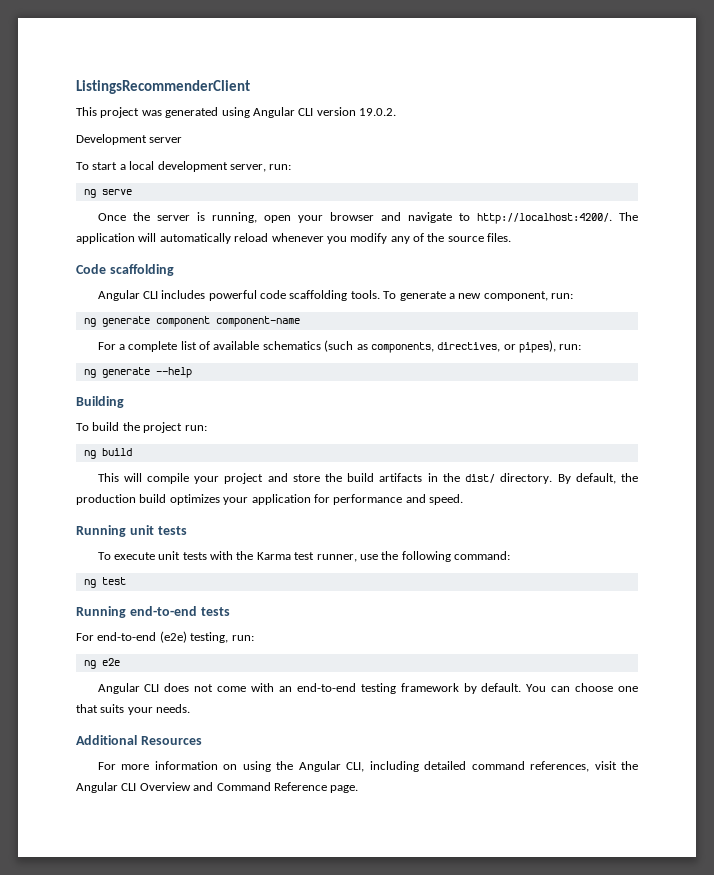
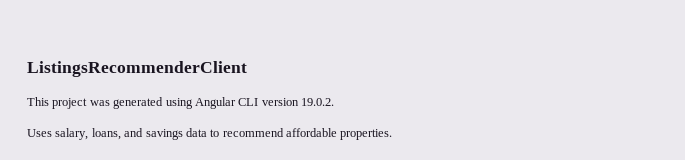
[76,134,183,145] [76,161,292,172] [83,189,132,198] [97,212,639,224] [76,233,512,244] [76,264,174,276] [97,290,574,301] [83,316,300,327] [97,340,582,353] [83,367,192,378] [76,396,124,408] [76,422,207,433] [83,448,132,459] [97,473,638,484] [76,494,463,505] [76,525,187,537] [97,551,511,562] [83,577,126,588] [76,606,230,618] [76,631,254,643] [83,658,120,669] [97,683,638,694] [76,704,191,715] [76,735,202,745] [97,761,638,772] [76,782,359,793] Development server // To start a local development server, run: // ng serve // Once the server is running, open your browser and navigate to http://localhost:4200/. The application will automatically reload whenever you modify any of the source files. // Code scaffolding // Angular CLI includes powerful code scaffolding tools. To generate a new component, run: // ng generate component component-name // For a complete list of available schematics (such as components, directives, or pipes), run: // ng generate --help // Building // To build the project run: // ng build // This will compile your project and store the build artifacts in the dist/ directory. By default, the production build optimizes your application for performance and speed. // Running unit tests // To execute unit tests with the Karma test runner, use the following command: // ng test // Running end-to-end tests // For end-to-end (e2e) testing, run: // ng e2e // Angular CLI does not come with an end-to-end testing framework by default. You can choose one that suits your needs. // Additional Resources // For more information on using the Angular CLI, including detailed command references, visit the Angular CLI Overview and Command Reference page. -> [27,128,393,140] Uses salary, loans, and savings data to recommend affordable properties.

